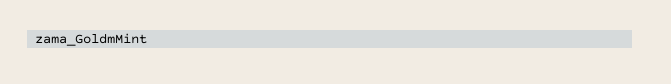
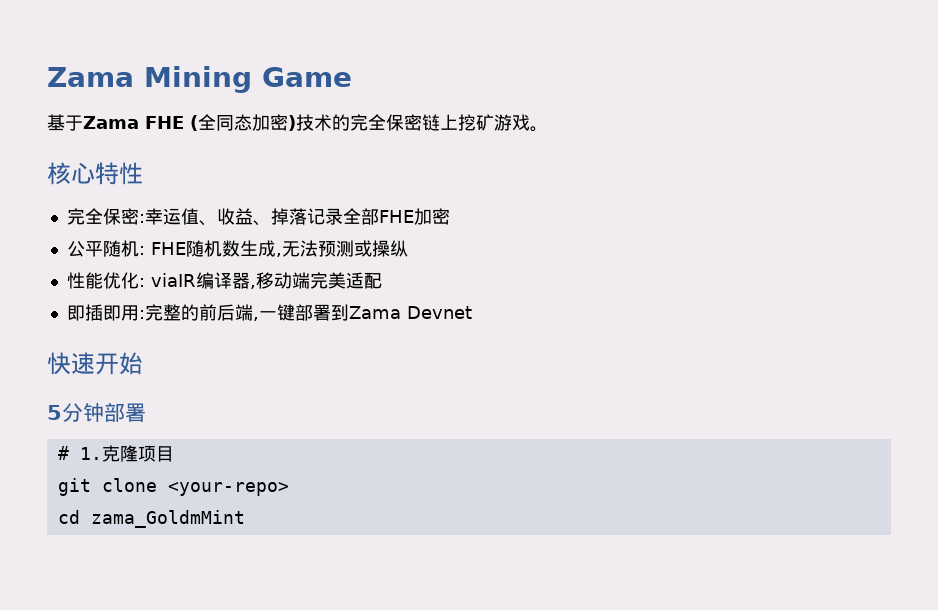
(34, 39) none -> [47,66,352,93] [47,114,548,132] [47,162,143,185] [66,208,450,226] [66,240,408,257] [66,272,382,289] [66,304,472,321] [47,352,143,375] [47,402,146,422] [57,445,174,462] [57,478,289,496] [57,510,80,524] Zama Mining Game // 基于Zama FHE (全同态加密)技术的完全保密链上挖矿游戏。 // 核心特性 // 完全保密:幸运值、收益、掉落记录全部FHE加密 // 公平随机: FHE随机数生成,无法预测或操纵 // 性能优化: viaIR编译器,移动端完美适配 // 即插即用:完整的前后端,一键部署到Zama Devnet // 快速开始 // 5分钟部署 // # 1.克隆项目 // git clone <your-repo> // cd

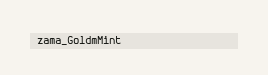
[47,66,352,93] [47,114,548,132] [47,162,143,185] [66,208,450,226] [66,240,408,257] [66,272,382,289] [66,304,472,321] [47,352,143,375] [47,402,146,422] [57,445,174,462] [57,478,289,496] [57,510,80,524] Zama Mining Game // 基于Zama FHE (全同态加密)技术的完全保密链上挖矿游戏。 // 核心特性 // 完全保密:幸运值、收益、掉落记录全部FHE加密 // 公平随机: FHE随机数生成,无法预测或操纵 // 性能优化: viaIR编译器,移动端完美适配 // 即插即用:完整的前后端,一键部署到Zama Devnet // 快速开始 // 5分钟部署 // # 1.克隆项目 // git clone <your-repo> // cd -> (37, 40) none

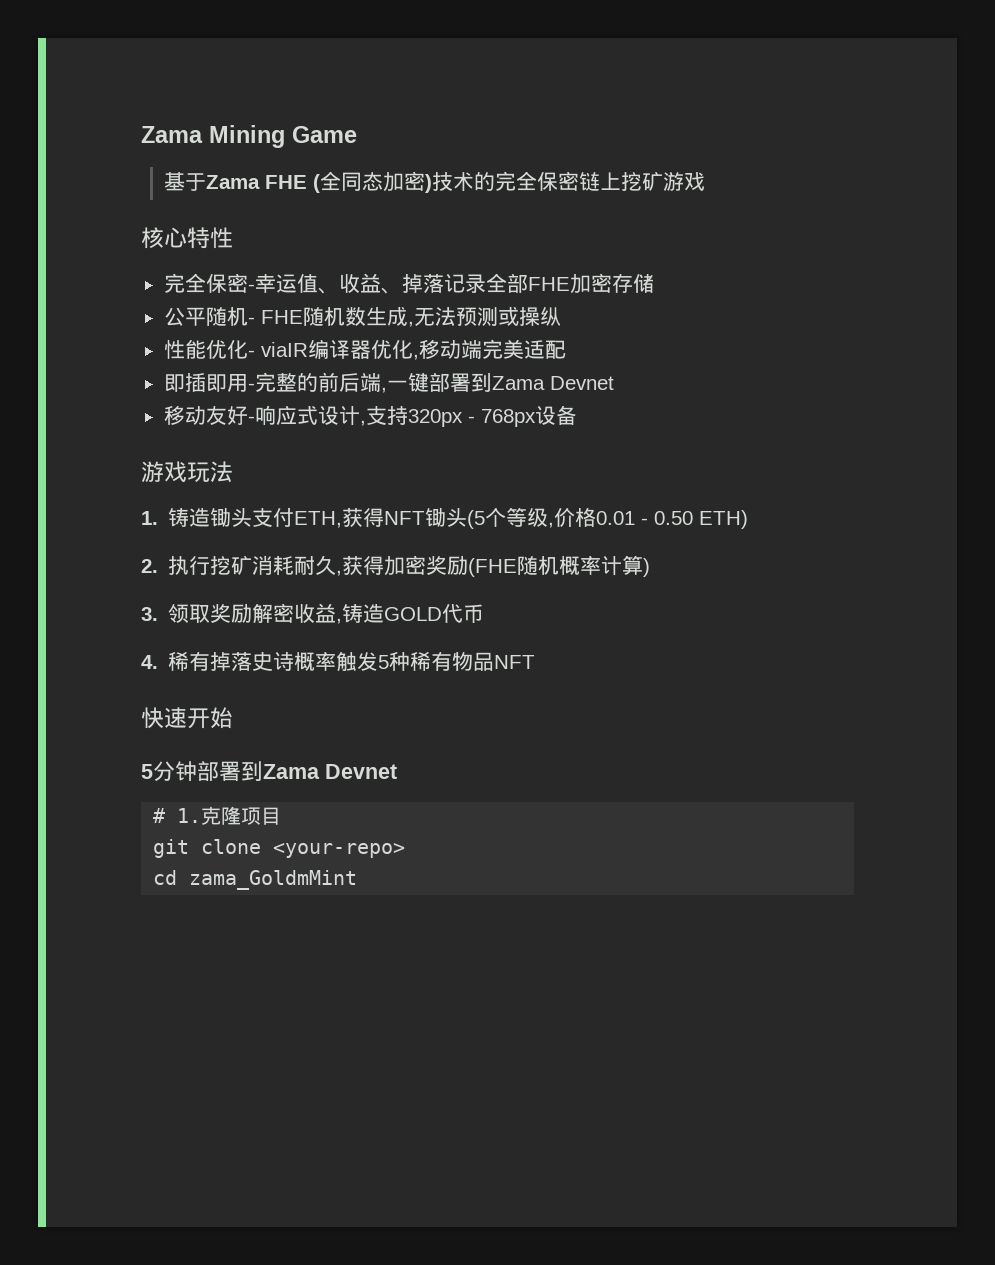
(37, 40) none -> [141,125,357,148] [164,171,706,193] [141,227,233,249] [163,273,654,294] [163,306,561,327] [163,339,566,360] [163,372,614,393] [163,405,577,427] [141,461,233,483] [141,507,749,529] [141,555,651,577] [141,603,485,624] [141,651,536,672] [141,707,233,729] [141,761,397,781] [153,806,282,825] [153,839,406,858] [153,870,178,885] Zama Mining Game // 基于Zama FHE (全同态加密)技术的完全保密链上挖矿游戏 // 核心特性 // 完全保密-幸运值、收益、掉落记录全部FHE加密存储 // 公平随机- FHE随机数生成,无法预测或操纵 // 性能优化- viaIR编译器优化,移动端完美适配 // 即插即用-完整的前后端,一键部署到Zama Devnet // 移动友好-响应式设计,支持320px - 768px设备 // 游戏玩法 // 1.铸造锄头支付ETH,获得NFT锄头(5个等级,价格0.01 - 0.50 ETH) // 2.执行挖矿消耗耐久,获得加密奖励(FHE随机概率计算) // 3.领取奖励解密收益,铸造GOLD代币 // 4.稀有掉落史诗概率触发5种稀有物品NFT // 快速开始 // 5分钟部署到Zama Devnet // # 1.克隆项目 // git clone <your-repo> // cd

